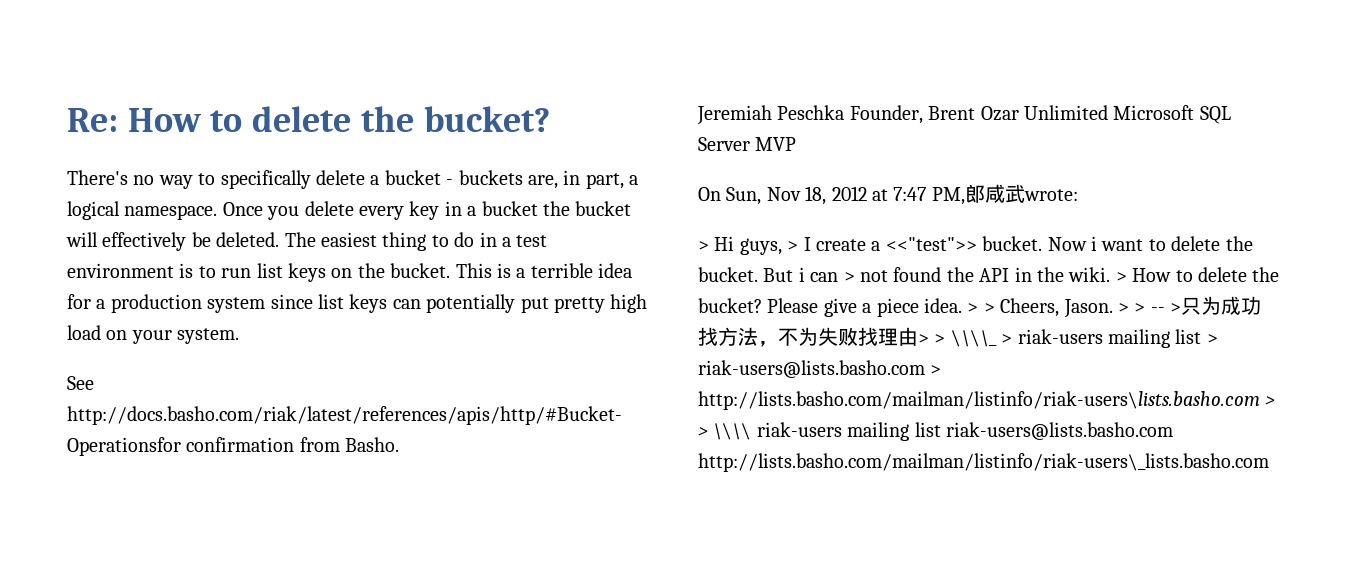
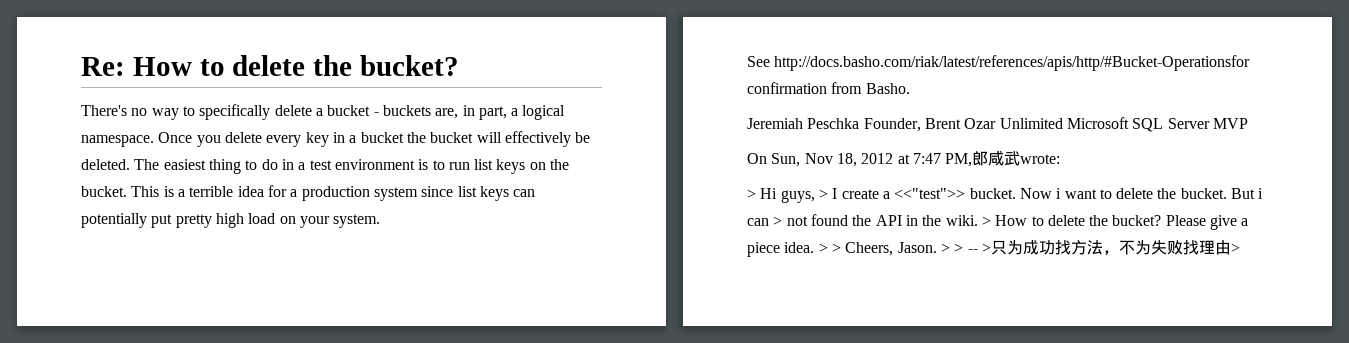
[934,329,1218,348] [698,360,942,378] [698,391,1276,410] [698,422,1173,441] [698,453,1269,472] > \\\\_ > riak-users mailing list > riak-users@lists.basho.com > http://lists.basho.com/mailman/listinfo/riak-users\lists.basho.com > > \\\\ riak-users mailing list riak-users@lists.basho.com http://lists.basho.com/mailman/listinfo/riak-users\_lists.basho.com -> (1240, 248) none

